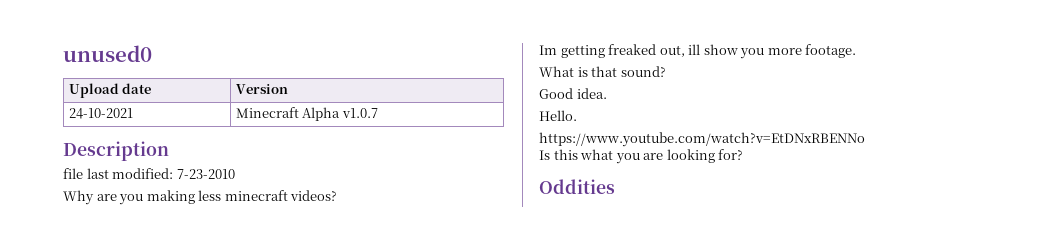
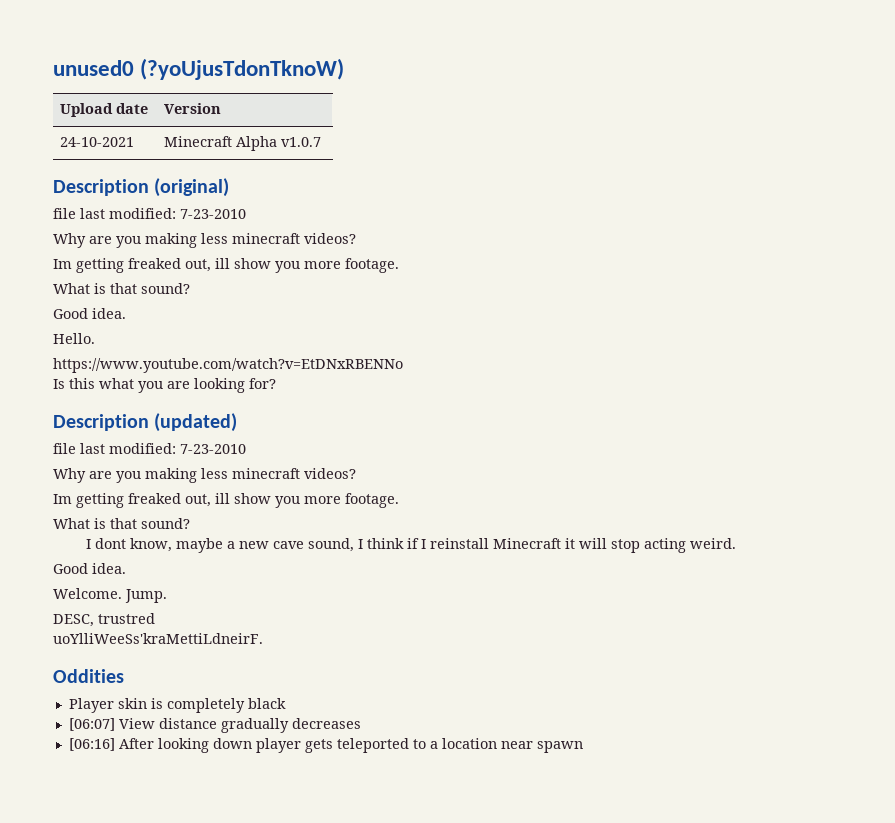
(152, 53) none -> [140,58,345,80] (?yoUjusTdonTknoW)
(169, 151) none -> [154,178,230,197] (original)
[539,179,615,194] Oddities -> [53,413,238,432] [53,443,246,454] [53,468,356,483] [53,493,399,508] [53,518,190,529] [85,538,736,553] [53,563,126,574] [53,588,167,603] [53,613,155,627] [53,633,263,644] [53,669,124,683] [68,698,286,713] [68,718,361,733] [68,738,583,753] Description (updated) // file last modified: 7-23-2010 // Why are you making less minecraft videos? // Im getting freaked out, ill show you more footage. // What is that sound? // I dont know, maybe a new cave sound, I think if I reinstall Minecraft it will stop acting weird. // Good idea. // Welcome. Jump. // DESC, trustred // uoYlliWeeSs'kraMettiLdneirF. // Oddities // Player skin is completely black // [06:07] View distance gradually decreases // [06:16] After looking down player gets teleported to a location near spawn

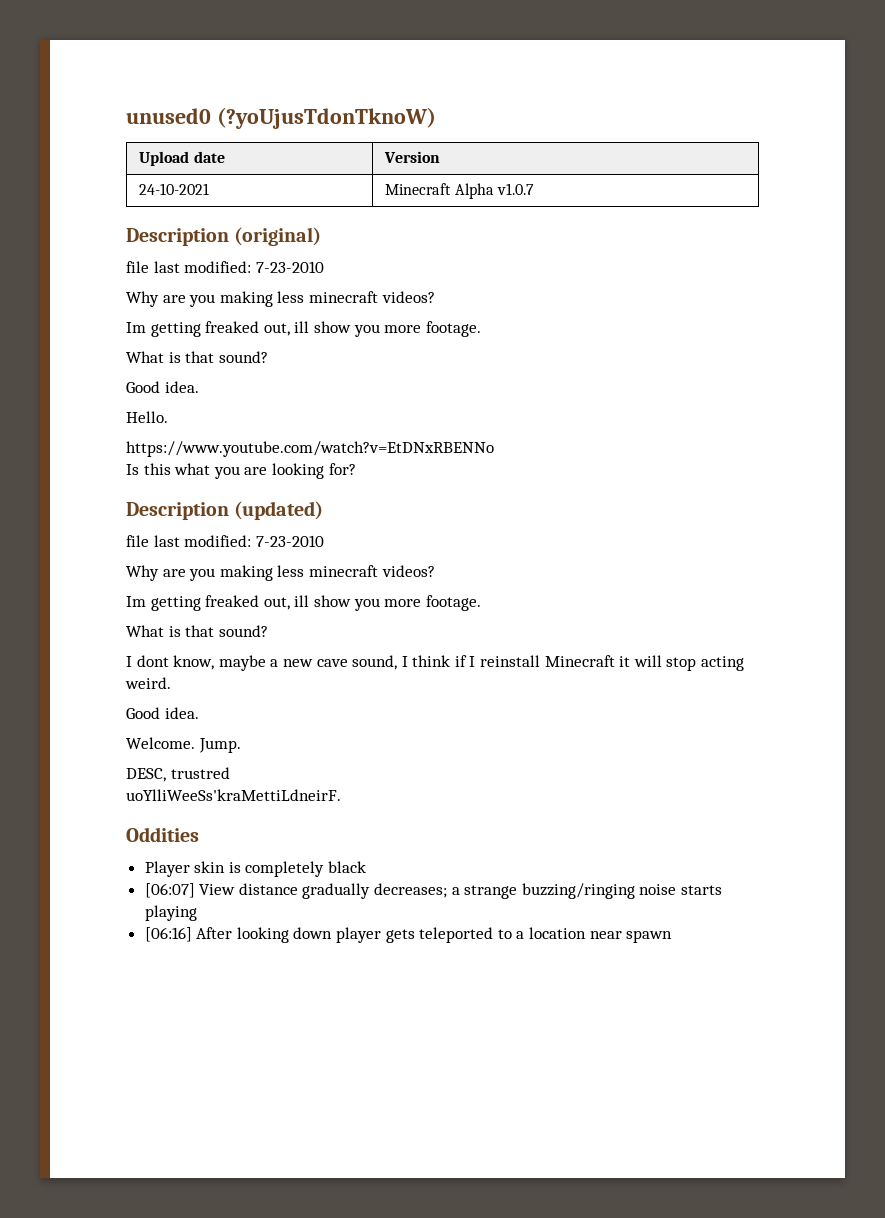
[291,718,361,729] decreases -> [374,883,723,899] [144,905,197,921] decreases; a strange buzzing/ringing noise starts playing

